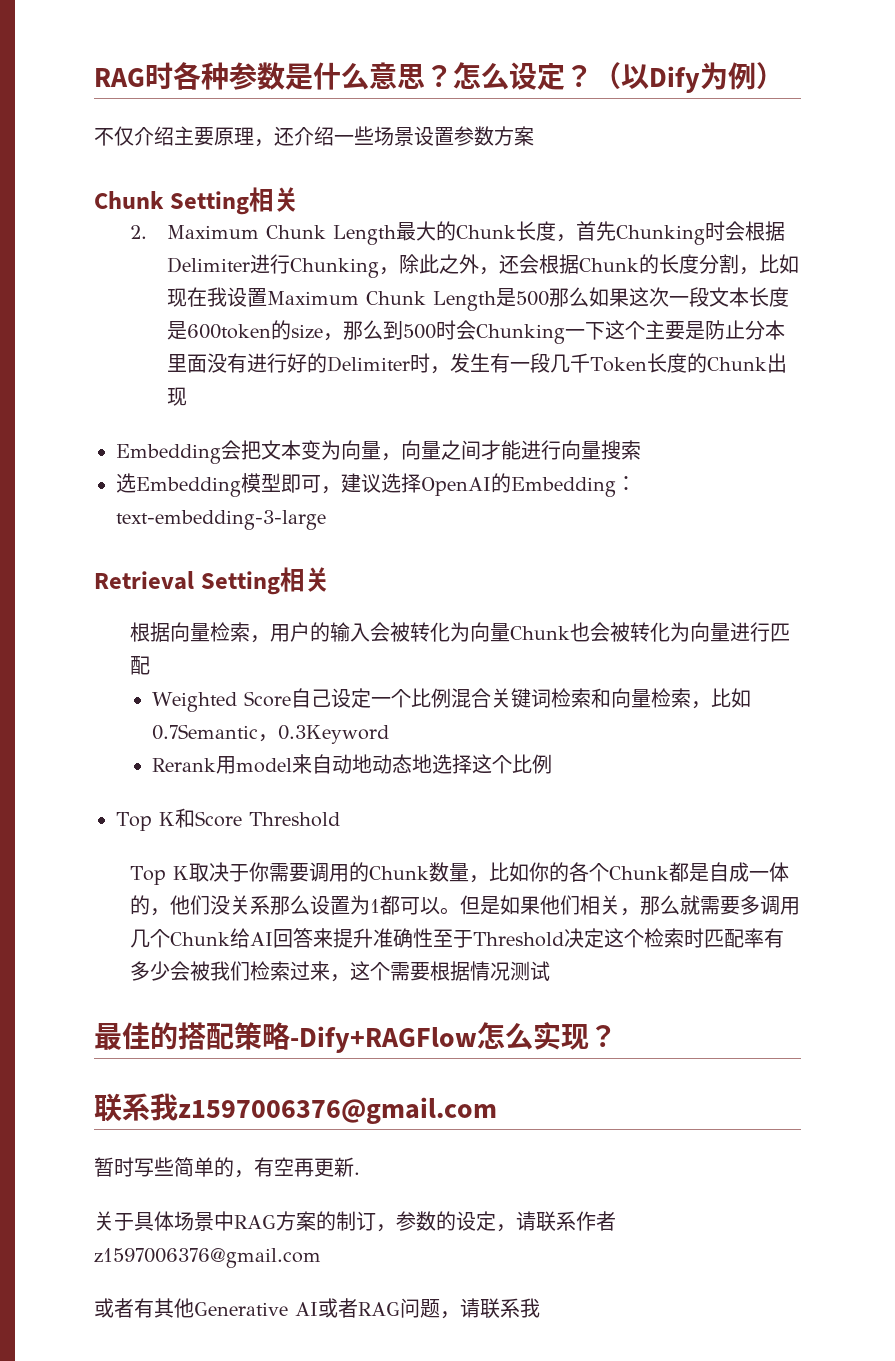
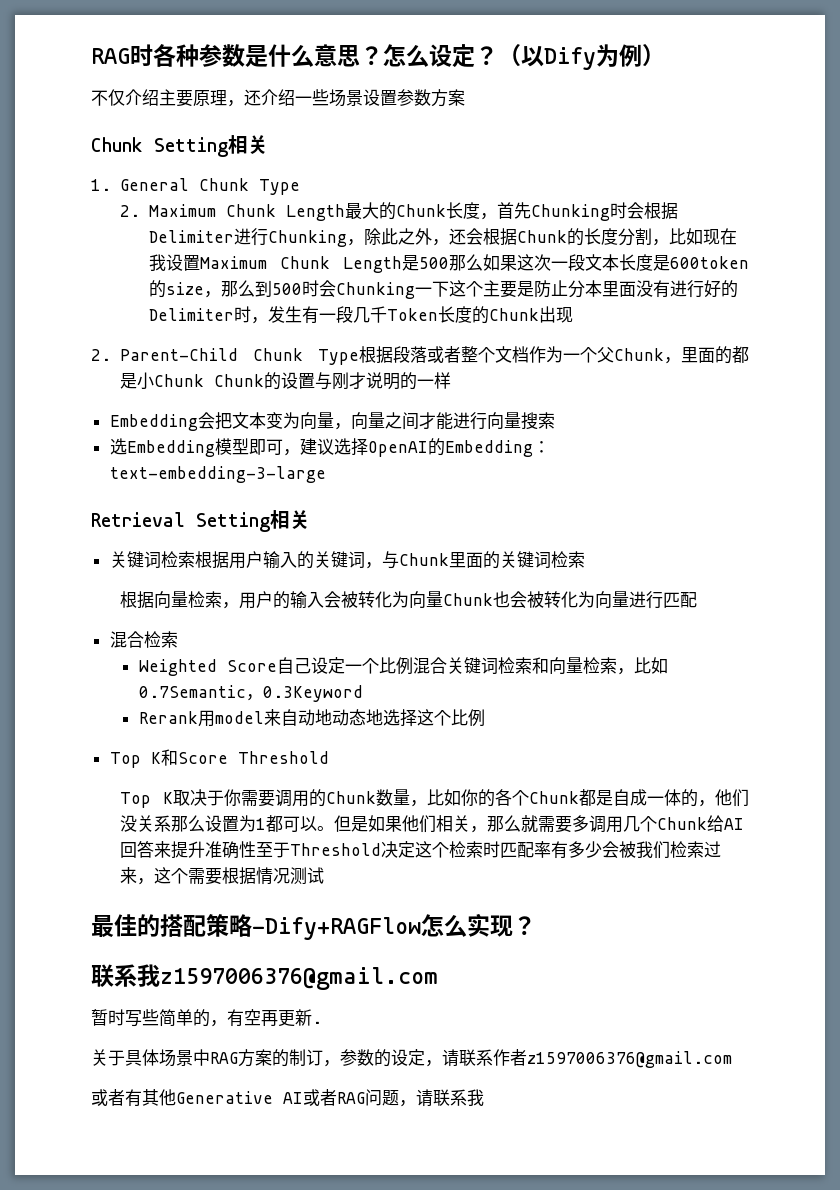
(299, 199) none -> [91,178,300,195] // 1. General Chunk Type
(187, 396) none -> [91,346,749,365] [119,372,451,390] // 2. Parent-Child Chunk Type根据段落或者整个文档作为一个父Chunk，里面的都是小Chunk Chunk的设置与刚才说明的一样
(330, 579) none -> [109,551,585,569] // 关键词检索根据用户输入的关键词，与Chunk里面的关键词检索
(151, 665) none -> [109,631,178,648] // 混合检索

